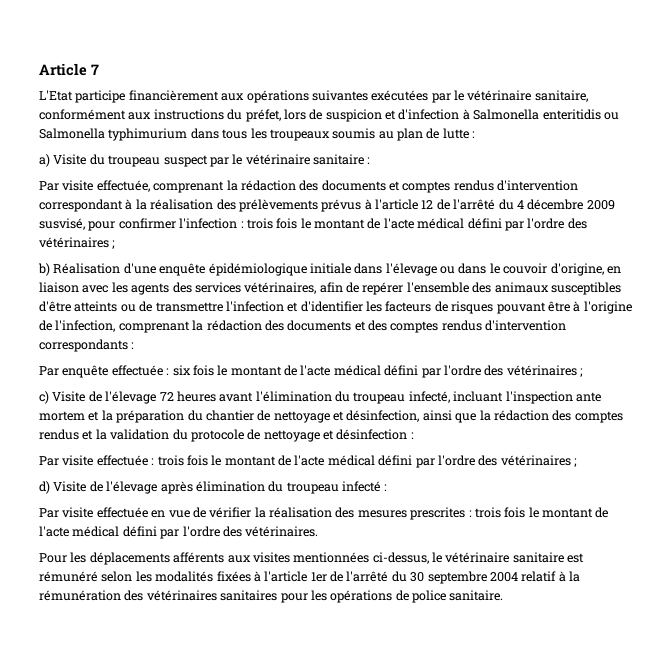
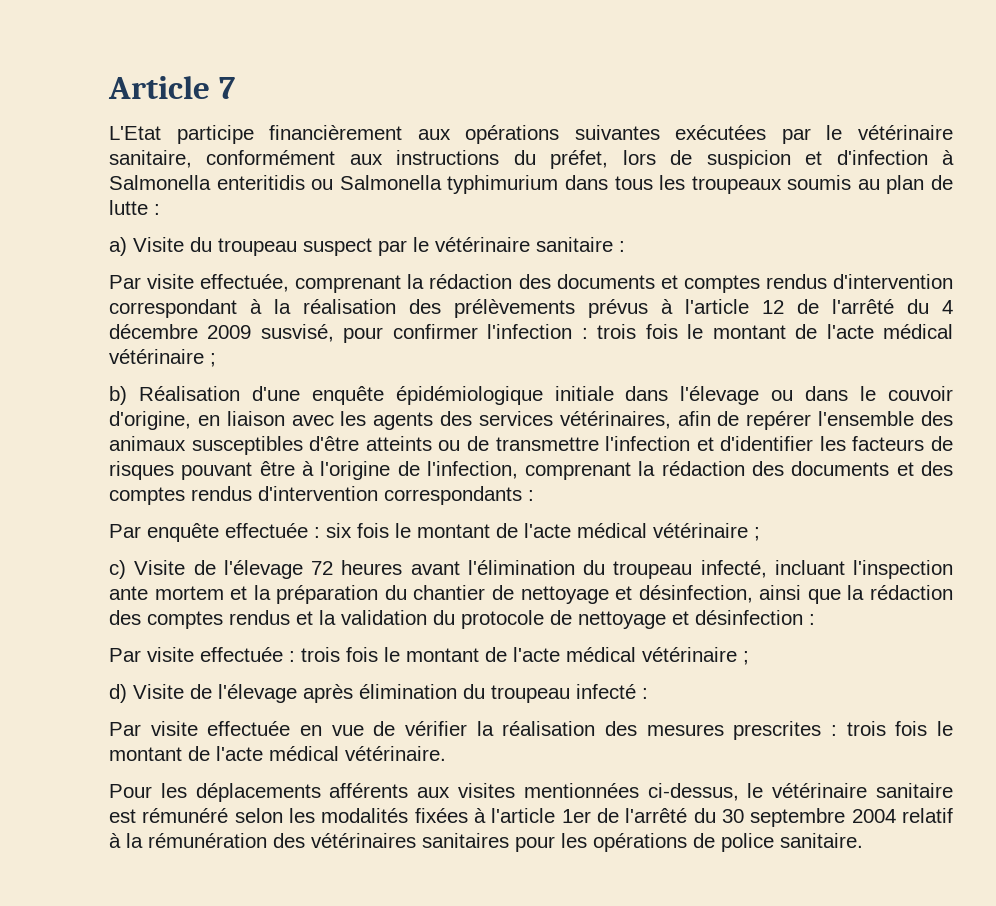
[467,218,587,231] [39,237,109,248] défini par l'ordre des vétérinaires -> [109,349,204,364] vétérinaire
[384,365,577,378] défini par l'ordre des vétérinaires -> [653,523,748,538] vétérinaire
[378,455,571,468] défini par l'ordre des vétérinaires -> [642,647,737,662] vétérinaire
[122,526,319,539] défini par l'ordre des vétérinaires. -> [345,746,446,761] vétérinaire.

